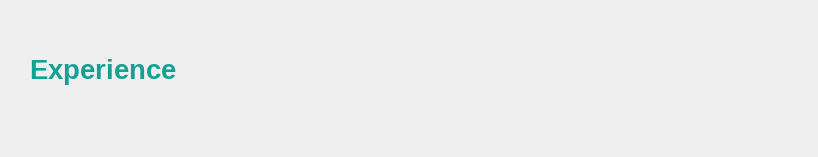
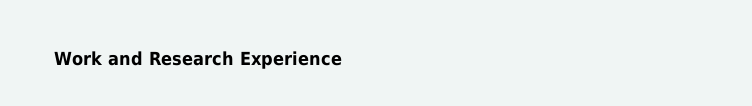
(30, 72) none -> [54,51,234,66] Work and Research

